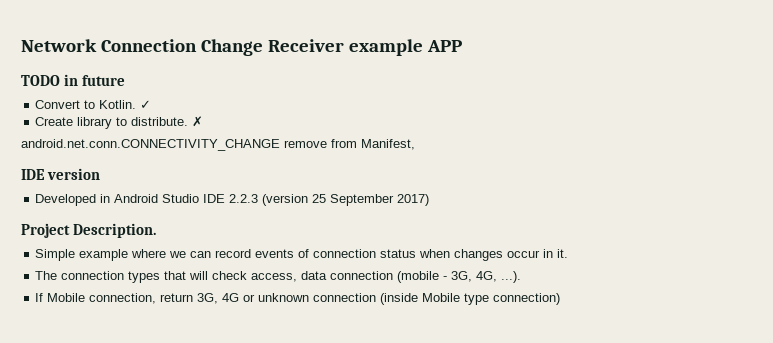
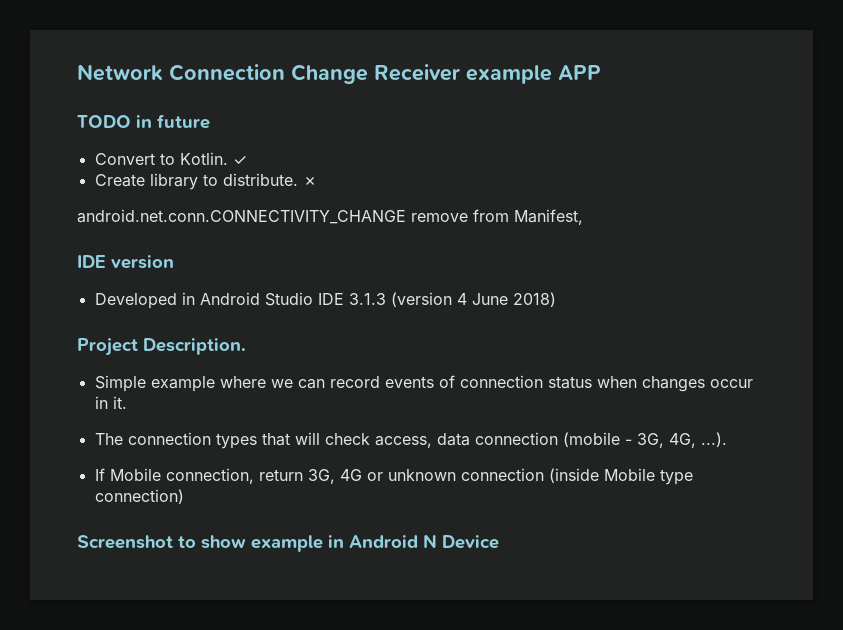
[229,194,430,206] 2.2.3 (version 25 September 2017) -> [348,292,556,307] 3.1.3 (version 4 June 2018)
(561, 299) none -> [77,534,499,552] // Screenshot to show example in Android N Device

